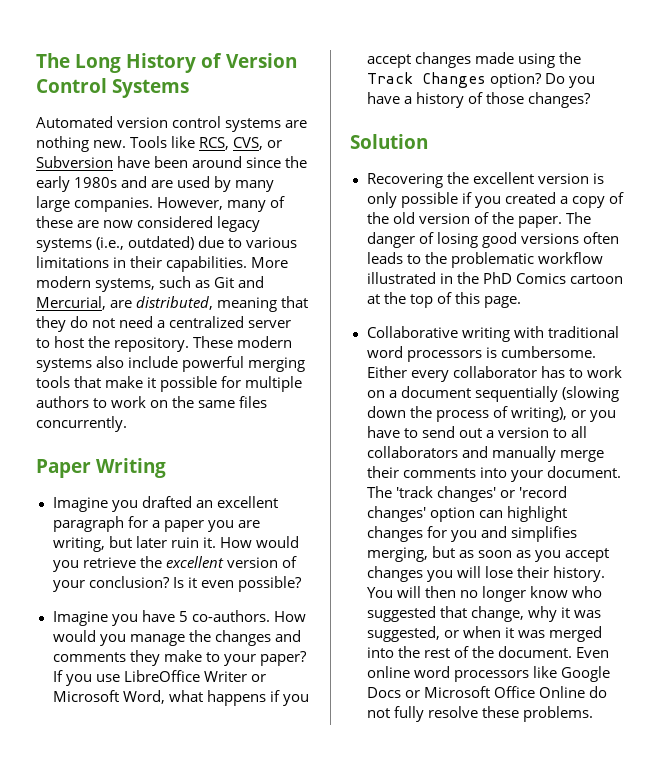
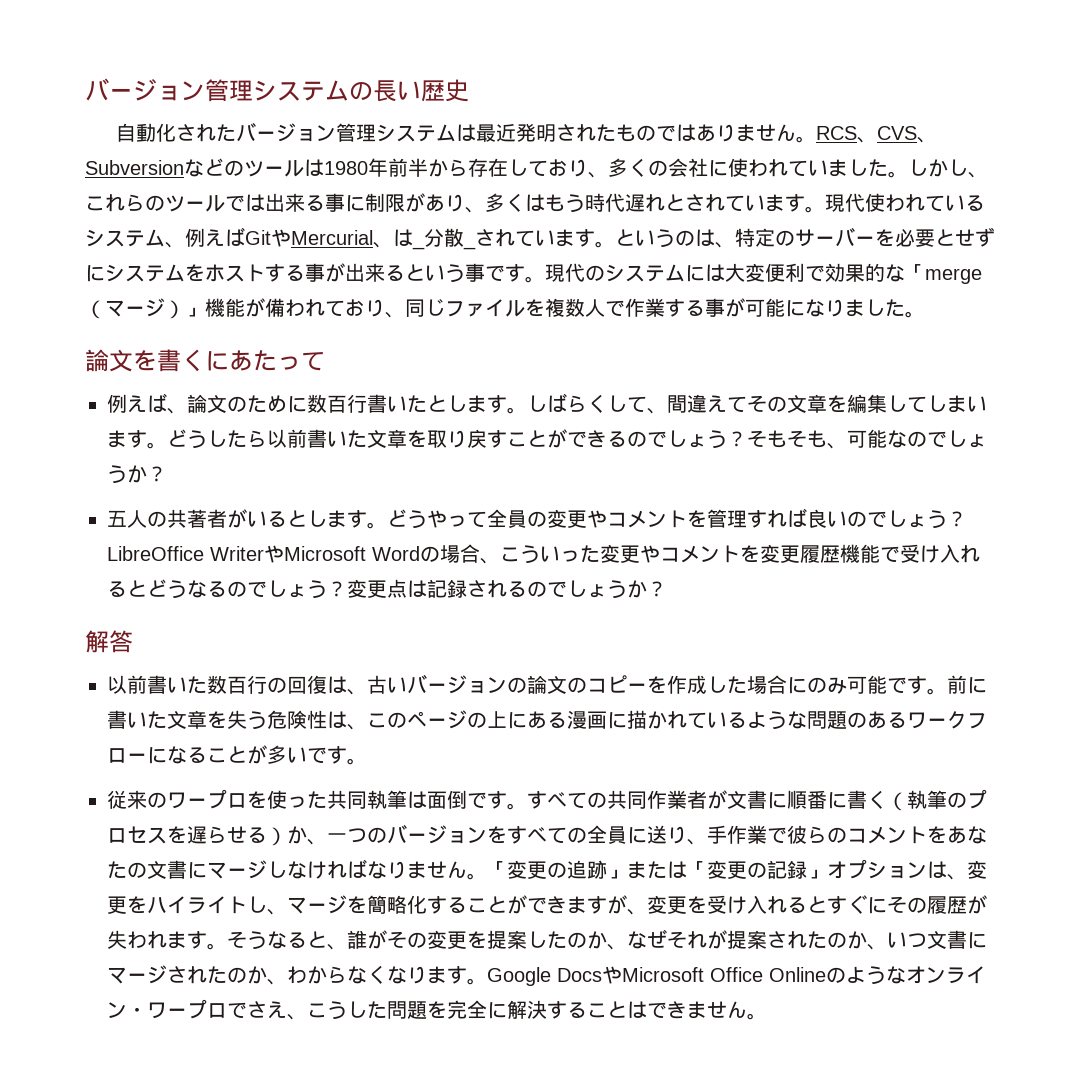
[36,53,297,73] [36,78,190,98] [36,116,308,132] [36,136,283,152] [36,156,308,168] [36,176,275,192] [36,196,286,212] [36,216,261,232] [36,236,298,252] [36,256,289,272] [36,276,265,292] [36,296,309,312] [36,316,292,332] [36,336,293,352] [36,356,306,372] [36,376,303,392] [36,396,268,408] [36,416,127,432] [36,458,167,478] [52,496,278,512] [52,516,260,532] [52,536,299,552] [52,556,297,572] [52,576,302,592] [52,610,306,626] [52,630,301,646] [52,650,307,666] [52,670,266,686] [52,690,309,706] [366,52,581,68] [366,72,595,88] [366,92,591,108] [350,134,428,149] [366,172,604,188] [366,192,624,208] [366,212,591,228] [366,232,619,248] [366,252,603,268] [366,272,623,284] [366,292,521,308] [366,326,619,342] [366,346,596,362] [366,366,622,382] [366,386,619,402] [366,406,616,422] [366,426,587,438] [366,446,604,462] [366,466,621,482] [366,486,567,502] [366,506,567,522] [366,526,577,542] [366,546,609,562] [366,566,605,582] [366,586,602,602] [366,606,601,622] [366,626,602,642] [366,646,609,658] [366,666,557,682] The Long History of Version Control Systems // Automated version control systems are nothing new. Tools like RCS, CVS, or Subversion have been around since the early 1980s and are used by many large companies. However, many of these are now considered legacy systems (i.e., outdated) due to various limitations in their capabilities. More modern systems, such as Git and Mercurial, are distributed, meaning that they do not need a centralized server to host the repository. These modern systems also include powerful merging tools that make it possible for multiple authors to work on the same files concurrently. // Paper Writing // Imagine you drafted an excellent paragraph for a paper you are writing, but later ruin it. How would you retrieve the excellent version of your conclusion? Is it even possible? // Imagine you have 5 co-authors. How would you manage the changes and comments they make to your paper? If you use LibreOffice Writer or Microsoft Word, what happens if you accept changes made using the Track Changes option? Do you have a history of those changes? // Solution // Recovering the excellent version is only possible if you created a copy of the old version of the paper. The danger of losing good versions often leads to the problematic workflow illustrated in the PhD Comics cartoon at the top of this page. // Collaborative writing with traditional word processors is cumbersome. Either every collaborator has to work on a document sequentially (slowing down the process of writing), or you have to send out a version to all collaborators and manually merge their comments into your document. The 'track changes' or 'record changes' option can highlight changes for you and simplifies merging, but as soon as you accept changes you will lose their history. You will then no longer know who suggested that change, why it was suggested, or when it was merged into the rest of the document. Even online word processors like -> [85,78,469,102] [115,122,937,143] [85,158,988,178] [85,193,985,213] [85,227,995,250] [85,263,982,284] [85,298,925,319] [85,349,325,372] [107,393,987,414] [107,429,987,449] [107,465,167,484] [107,508,967,529] [107,544,980,564] [107,579,667,599] [85,630,133,653] [107,674,987,695] [107,710,987,730] [107,745,367,765] [107,789,987,811] [107,824,987,846] [107,859,987,880] [107,895,987,915] [107,929,987,950] [107,965,487,985] バージョン管理システムの長い歴史 // 自動化されたバージョン管理システムは最近発明されたものではありません。RCS、CVS、Subversionなどのツールは1980年前半から存在しており、多くの会社に使われていました。しかし、これらのツールでは出来る事に制限があり、多くはもう時代遅れとされています。現代使われているシステム、例えばGitやMercurial、は_分散_されています。というのは、特定のサーバーを必要とせずにシステムをホストする事が出来るという事です。現代のシステムには大変便利で効果的な「merge（マージ）」機能が備われており、同じファイルを複数人で作業する事が可能になりました。 // 論文を書くにあたって // 例えば、論文のために数百行書いたとします。しばらくして、間違えてその文章を編集してしまいます。どうしたら以前書いた文章を取り戻すことができるのでしょう？そもそも、可能なのでしょうか？ // 五人の共著者がいるとします。どうやって全員の変更やコメントを管理すれば良いのでしょう？LibreOffice WriterやMicrosoft Wordの場合、こういった変更やコメントを変更履歴機能で受け入れるとどうなるのでしょう？変更点は記録されるのでしょうか？ // 解答 // 以前書いた数百行の回復は、古いバージョンの論文のコピーを作成した場合にのみ可能です。前に書いた文章を失う危険性は、このページの上にある漫画に描かれているような問題のあるワークフローになることが多いです。 // 従来のワープロを使った共同執筆は面倒です。すべての共同作業者が文書に順番に書く（執筆のプロセスを遅らせる）か、一つのバージョンをすべての全員に送り、手作業で彼らのコメントをあなたの文書にマージしなければなりません。「変更の追跡」または「変更の記録」オプションは、変更をハイライトし、マージを簡略化することができますが、変更を受け入れるとすぐにその履歴が失われます。そうなると、誰がその変更を提案したのか、なぜそれが提案されたのか、いつ文書にマージされたのか、わからなくなります。
[404,690,420,698] or -> [602,966,622,984] や
[588,686,607,698] [366,706,593,722] do not fully resolve these problems. -> [826,966,986,985] [107,999,767,1020] のようなオンライン・ワープロでさえ、こうした問題を完全に解決することはできません。

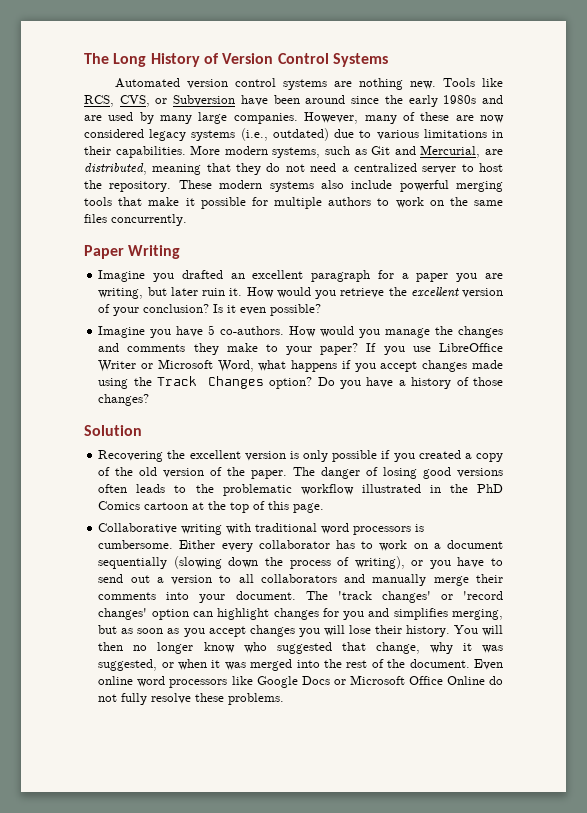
[85,78,469,102] [115,122,937,143] [85,158,988,178] [85,193,985,213] [85,227,995,250] [85,263,982,284] [85,298,925,319] [85,349,325,372] [107,393,987,414] [107,429,987,449] [107,465,167,484] [107,508,967,529] [107,544,980,564] [107,579,667,599] [85,630,133,653] [107,674,987,695] [107,710,987,730] [107,745,367,765] [107,789,987,811] [107,824,987,846] [107,859,987,880] [107,895,987,915] [107,929,987,950] [107,965,487,985] バージョン管理システムの長い歴史 // 自動化されたバージョン管理システムは最近発明されたものではありません。RCS、CVS、Subversionなどのツールは1980年前半から存在しており、多くの会社に使われていました。しかし、これらのツールでは出来る事に制限があり、多くはもう時代遅れとされています。現代使われているシステム、例えばGitやMercurial、は_分散_されています。というのは、特定のサーバーを必要とせずにシステムをホストする事が出来るという事です。現代のシステムには大変便利で効果的な「merge（マージ）」機能が備われており、同じファイルを複数人で作業する事が可能になりました。 // 論文を書くにあたって // 例えば、論文のために数百行書いたとします。しばらくして、間違えてその文章を編集してしまいます。どうしたら以前書いた文章を取り戻すことができるのでしょう？そもそも、可能なのでしょうか？ // 五人の共著者がいるとします。どうやって全員の変更やコメントを管理すれば良いのでしょう？LibreOffice WriterやMicrosoft Wordの場合、こういった変更やコメントを変更履歴機能で受け入れるとどうなるのでしょう？変更点は記録されるのでしょうか？ // 解答 // 以前書いた数百行の回復は、古いバージョンの論文のコピーを作成した場合にのみ可能です。前に書いた文章を失う危険性は、このページの上にある漫画に描かれているような問題のあるワークフローになることが多いです。 // 従来のワープロを使った共同執筆は面倒です。すべての共同作業者が文書に順番に書く（執筆のプロセスを遅らせる）か、一つのバージョンをすべての全員に送り、手作業で彼らのコメントをあなたの文書にマージしなければなりません。「変更の追跡」または「変更の記録」オプションは、変更をハイライトし、マージを簡略化することができますが、変更を受け入れるとすぐにその履歴が失われます。そうなると、誰がその変更を提案したのか、なぜそれが提案されたのか、いつ文書にマージされたのか、わからなくなります。 -> [84,53,388,67] [114,78,503,90] [84,95,504,107] [84,112,505,124] [84,128,504,141] [84,145,504,158] [84,163,504,175] [84,180,503,192] [84,197,504,209] [84,214,187,226] [84,245,181,259] [98,270,503,282] [98,287,503,299] [98,304,322,316] [98,325,504,338] [98,343,503,355] [98,359,503,372] [98,376,503,389] [98,394,150,406] [84,425,142,436] [98,450,503,462] [98,467,504,479] [98,484,503,496] [98,501,325,513] [98,523,425,535] [98,540,503,552] [98,556,503,569] [98,574,503,586] [98,591,503,603] [98,608,504,620] [98,625,504,637] [98,642,503,654] [98,659,503,671] [98,676,253,688] The Long History of Version Control Systems // Automated version control systems are nothing new. Tools like RCS, CVS, or Subversion have been around since the early 1980s and are used by many large companies. However, many of these are now considered legacy systems (i.e., outdated) due to various limitations in their capabilities. More modern systems, such as Git and Mercurial, are distributed, meaning that they do not need a centralized server to host the repository. These modern systems also include powerful merging tools that make it possible for multiple authors to work on the same files concurrently. // Paper Writing // Imagine you drafted an excellent paragraph for a paper you are writing, but later ruin it. How would you retrieve the excellent version of your conclusion? Is it even possible? // Imagine you have 5 co-authors. How would you manage the changes and comments they make to your paper? If you use LibreOffice Writer or Microsoft Word, what happens if you accept changes made using the Track Changes option? Do you have a history of those changes? // Solution // Recovering the excellent version is only possible if you created a copy of the old version of the paper. The danger of losing good versions often leads to the problematic workflow illustrated in the PhD Comics cartoon at the top of this page. // Collaborative writing with traditional word processors is cumbersome. Either every collaborator has to work on a document sequentially (slowing down the process of writing), or you have to send out a version to all collaborators and manually merge their comments into your document. The 'track changes' or 'record changes' option can highlight changes for you and simplifies merging, but as soon as you accept changes you will lose their history. You will then no longer know who suggested that change, why it was suggested, or when it was merged into the rest of the document. Even online word processors like
[602,966,622,984] や -> [333,679,346,685] or
[826,966,986,985] [107,999,767,1020] のようなオンライン・ワープロでさえ、こうした問題を完全に解決することはできません。 -> [488,676,503,685] [98,693,285,705] do not fully resolve these problems.

